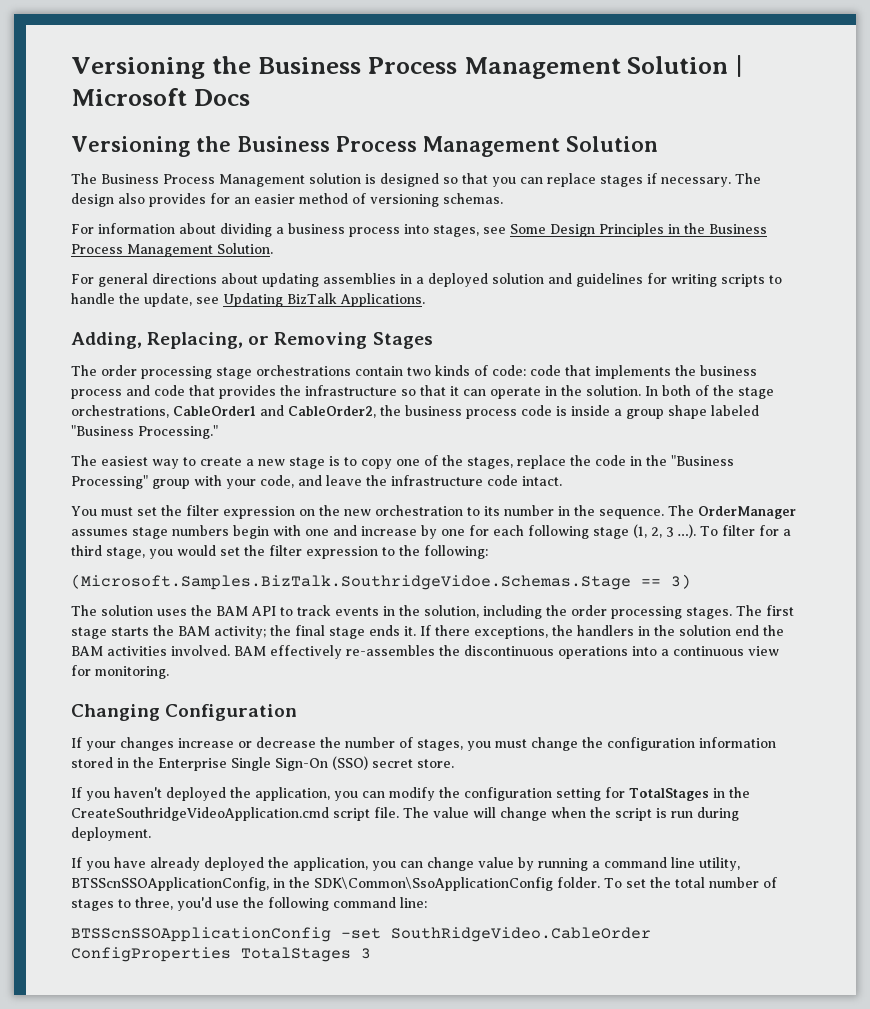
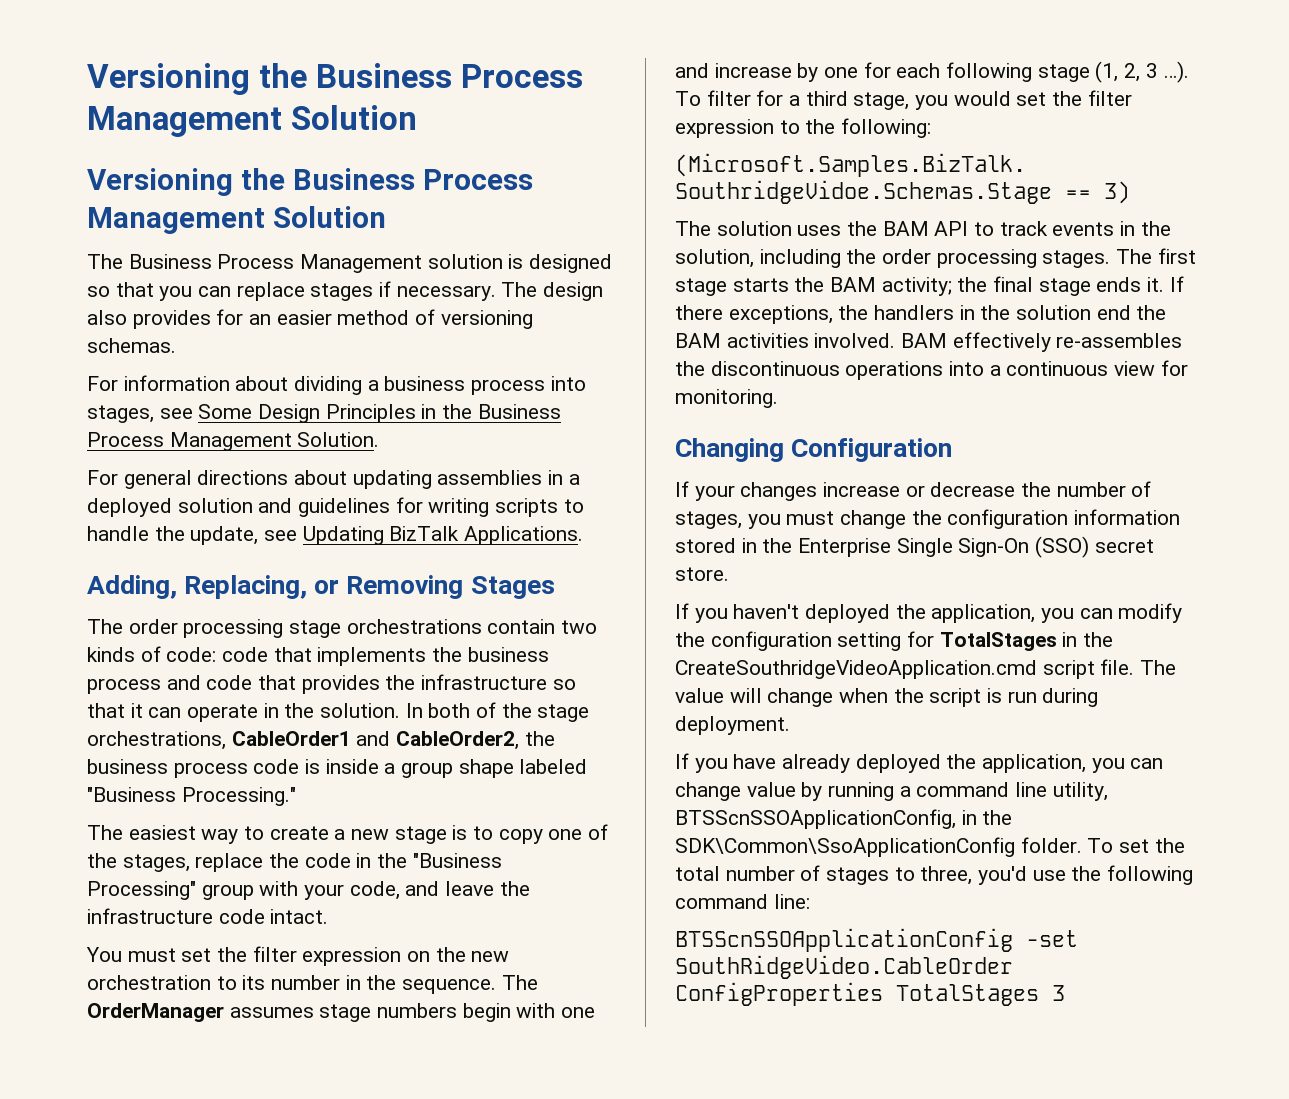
[71,55,744,79] [71,88,250,106] Versioning the Business Process Management Solution | Microsoft Docs -> [87,63,583,95] [87,105,417,137] Versioning the Business Process Management Solution

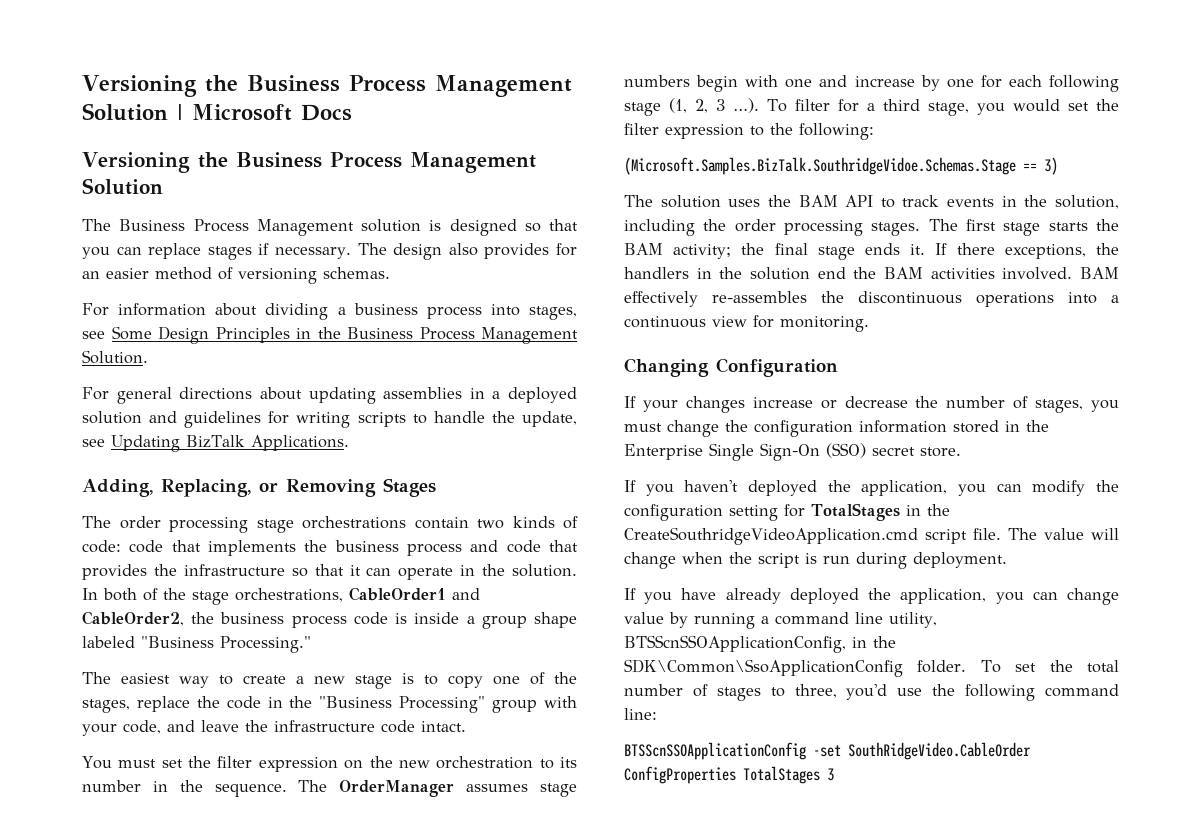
[87,63,583,95] [87,105,417,137] Versioning the Business Process Management Solution -> [82,75,572,97] [82,103,352,121] Versioning the Business Process Management Solution | Microsoft Docs

